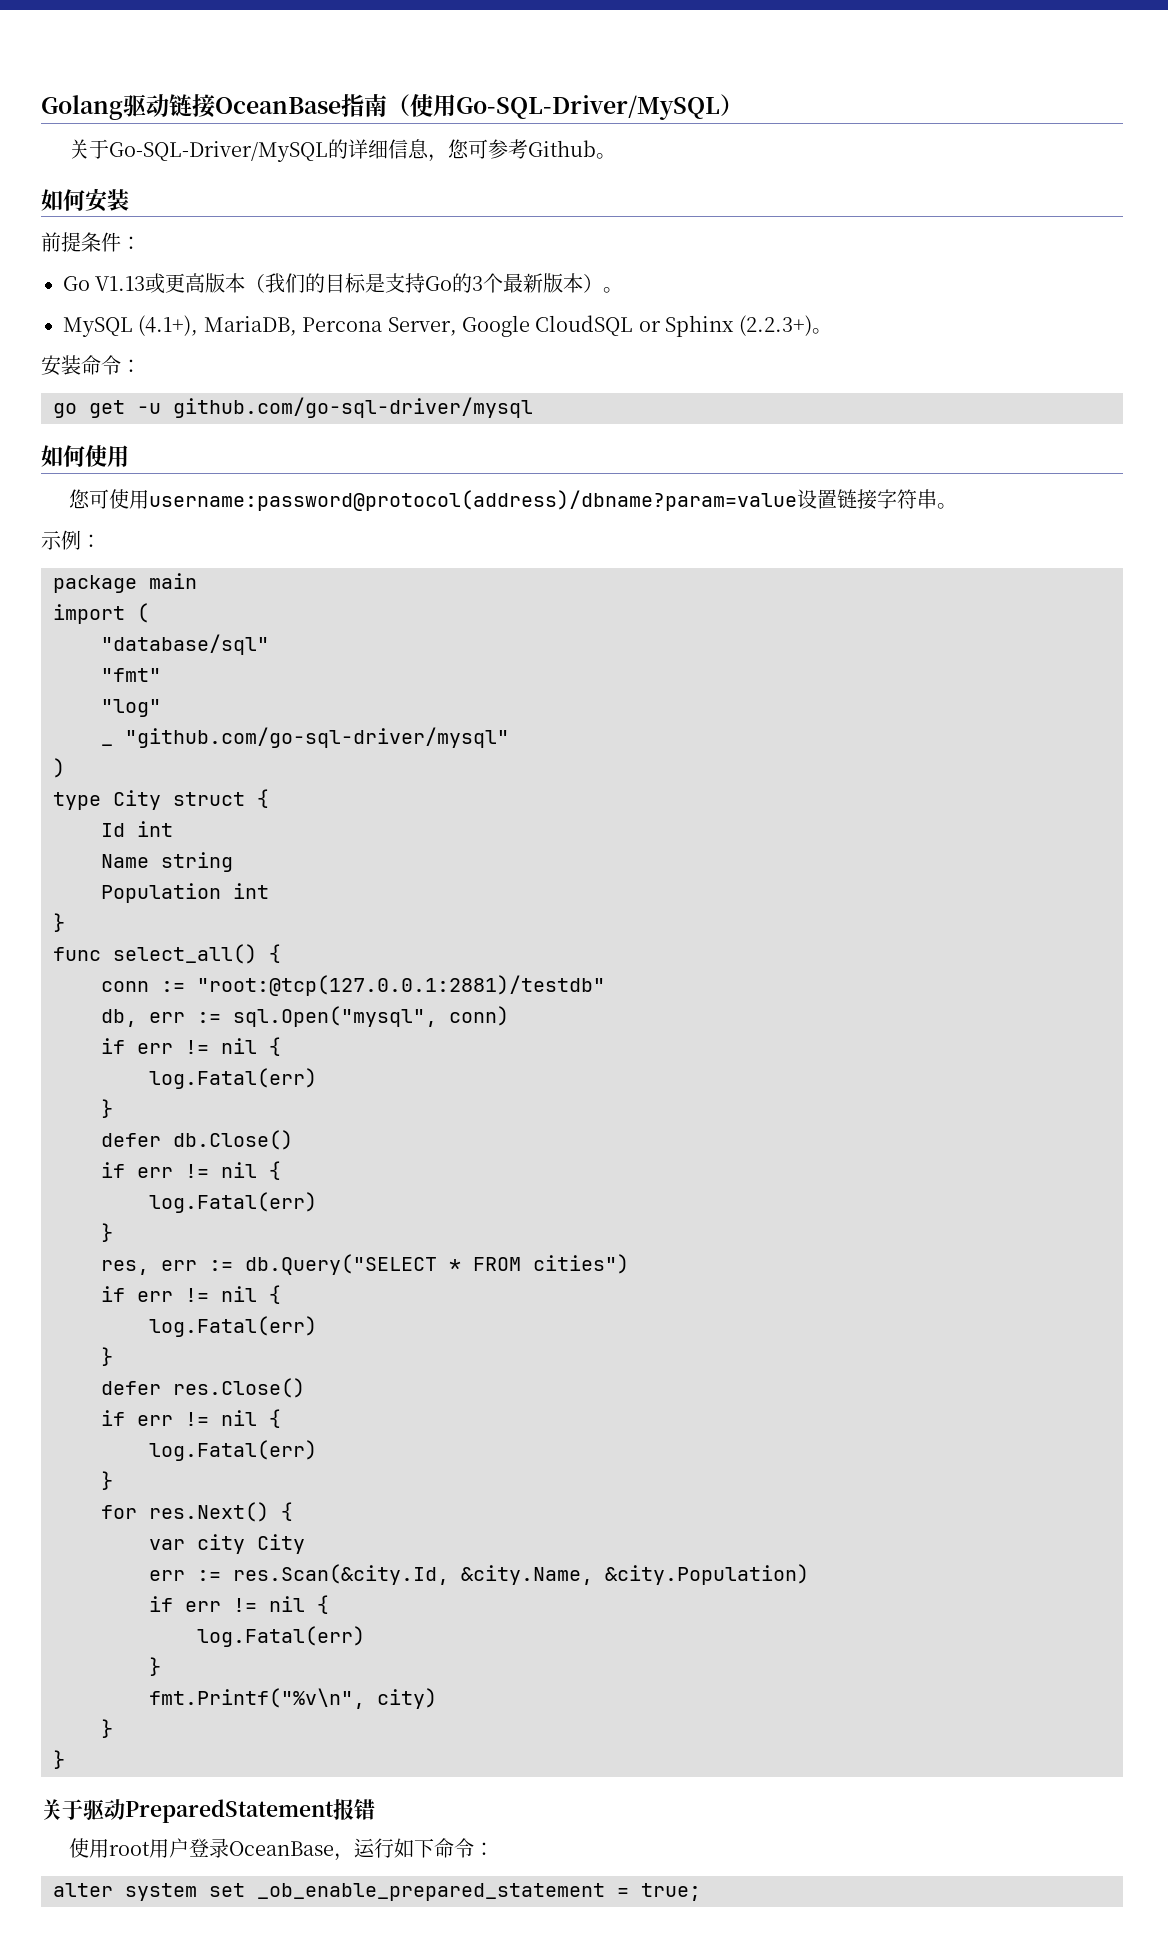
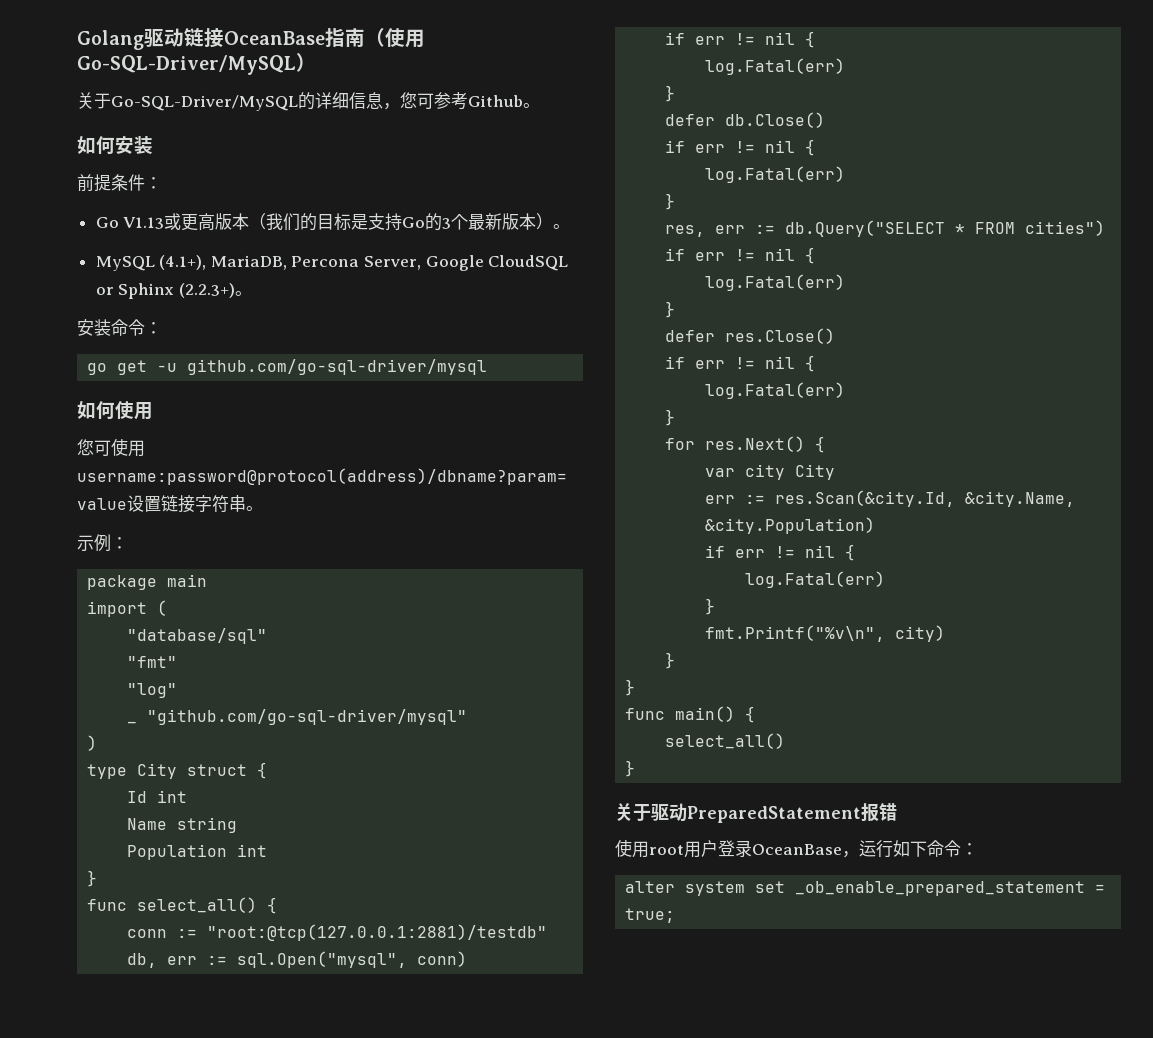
(65, 1759) none -> [625,706,756,723] [665,733,786,749] [625,760,636,777] // func main() { // select_all() // }

